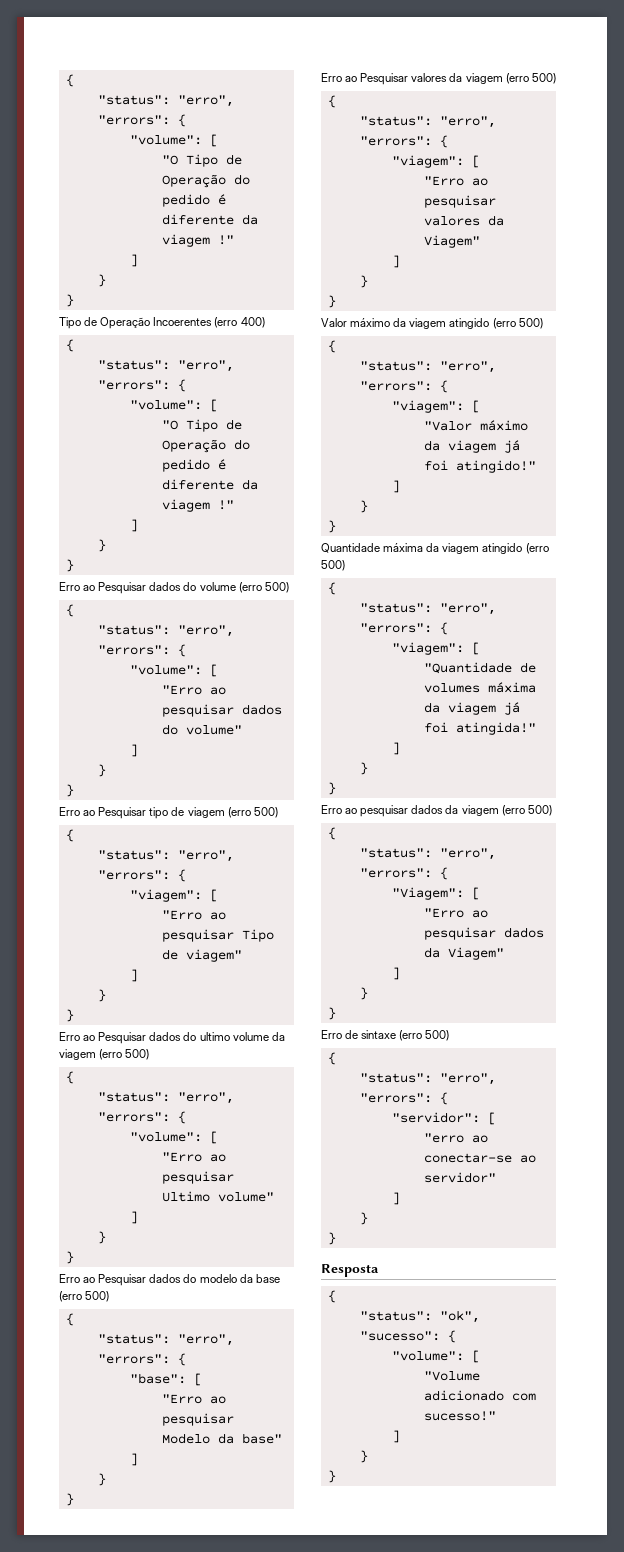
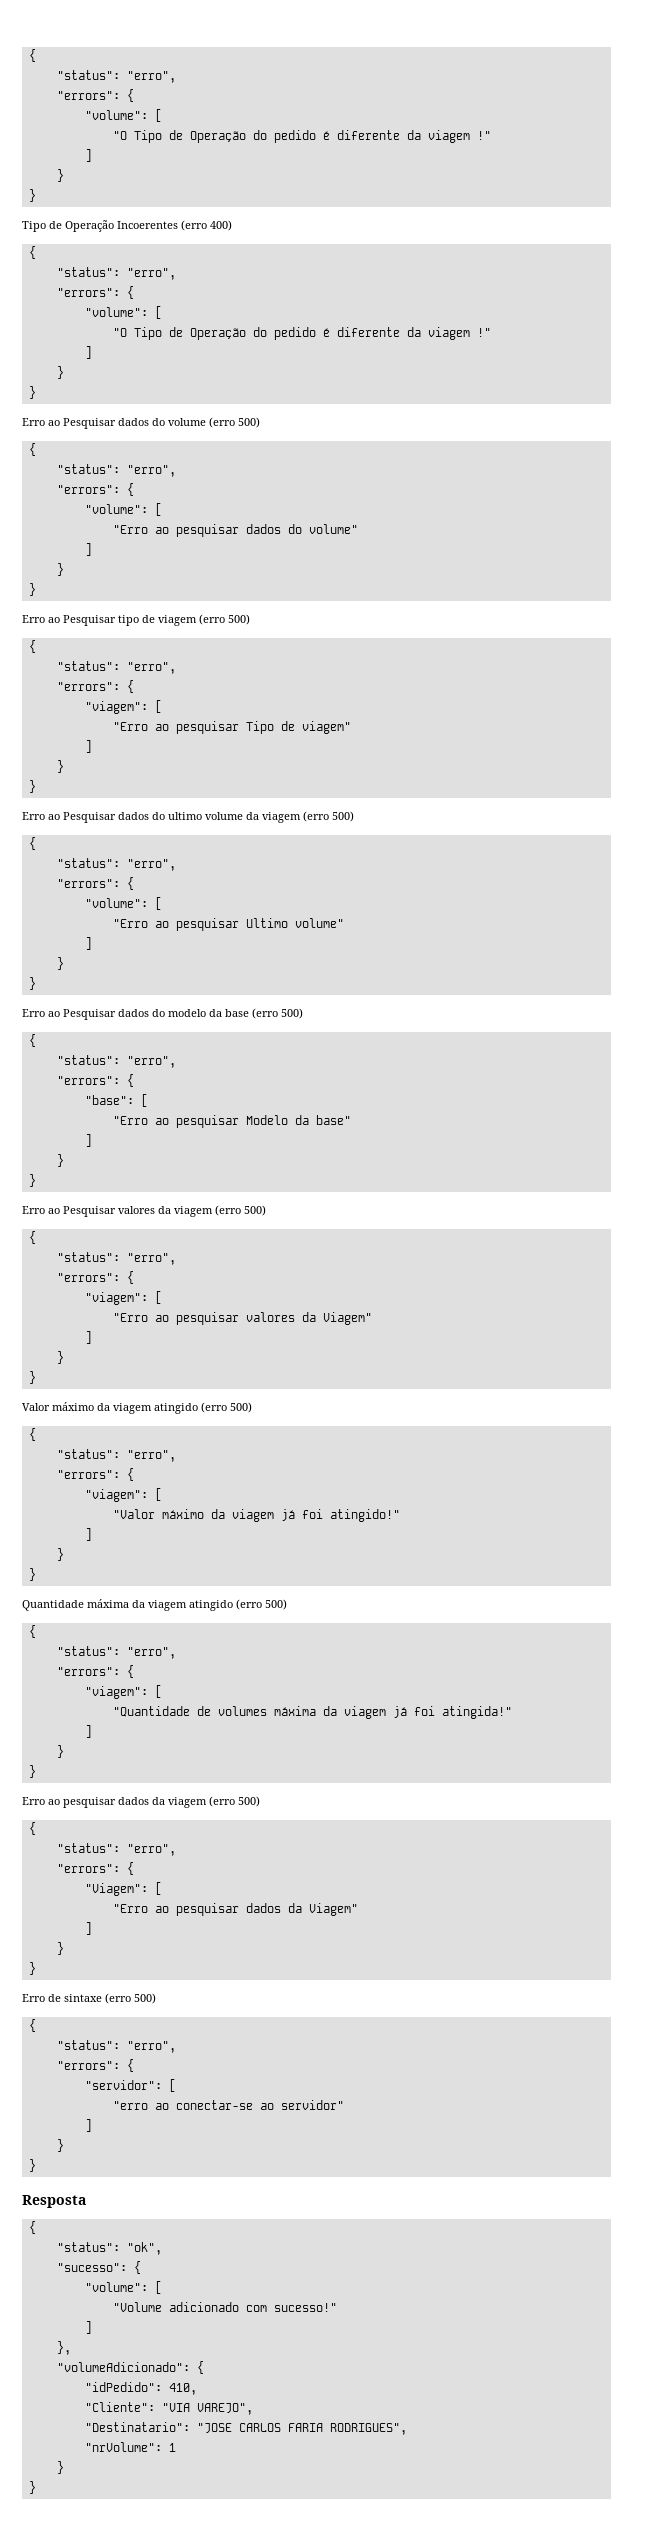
(400, 1436) none -> [56,2341,71,2355] [56,2361,204,2374] [84,2382,197,2395] [84,2402,253,2415] [84,2422,407,2435] [84,2442,176,2452] // }, // "volumeAdicionado": { // "idPedido": 410, // "Cliente": "VIA VAREJO", // "Destinatario": "JOSE CARLOS FARIA RODRIGUES", // "nrVolume": 1

